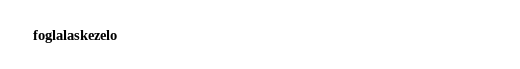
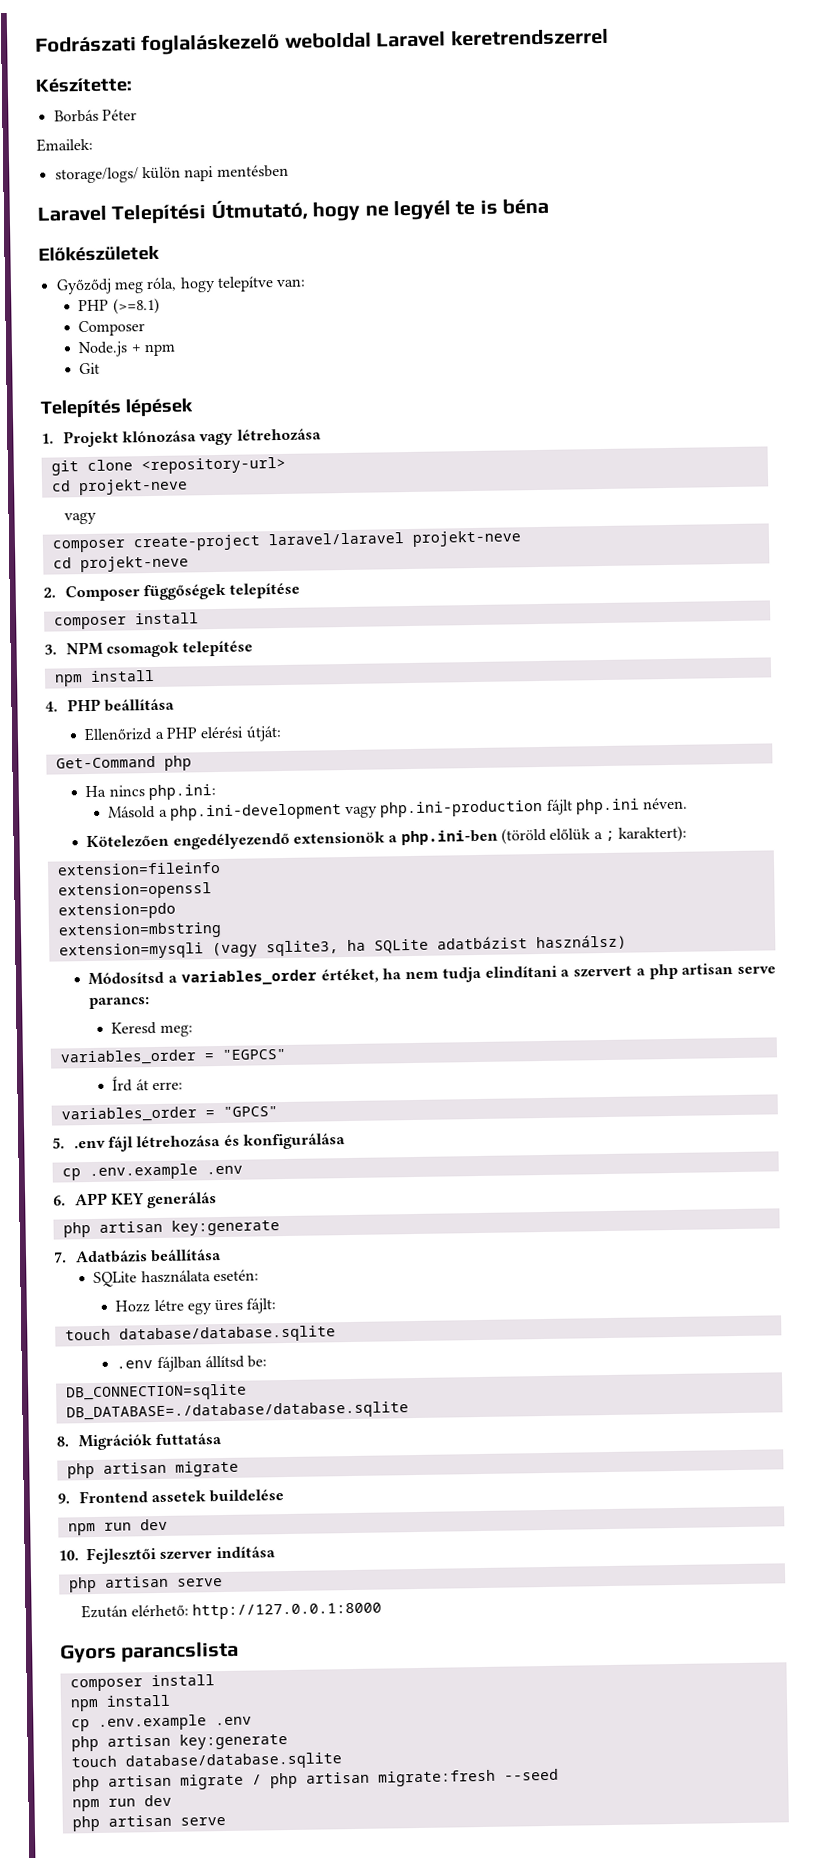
[33,30,117,43] foglalaskezelo -> [35,28,609,56] [35,77,132,93] [53,109,137,123] [36,137,93,152] [54,164,289,184] [37,198,550,225] [38,245,160,262] [55,276,307,295] [78,297,160,315] [78,320,146,337] [78,341,177,358] [79,362,101,375] [40,398,193,418] [41,428,322,448] [50,456,286,476] [50,478,188,496] [63,511,97,525] [51,530,522,553] [52,555,189,573] [43,582,301,602] [53,612,199,630] [44,640,254,658] [53,669,155,687] [45,698,176,712] [84,726,282,742] [55,755,192,771] [85,784,217,801] [108,797,689,821] [86,825,688,850] [56,861,221,876] [57,882,212,900] [57,902,176,920] [57,921,222,940] [58,934,627,960] [88,963,776,986] [89,997,151,1010] [111,1021,193,1037] [59,1048,286,1066] [112,1076,183,1092] [60,1106,278,1123] [52,1133,347,1152] [61,1163,243,1181] [53,1192,218,1209] [62,1219,280,1238] [53,1248,223,1264] [93,1269,260,1287] [115,1298,277,1315] [64,1325,336,1344] [116,1355,268,1373] [65,1383,247,1402] [65,1401,409,1422] [56,1432,223,1451] [66,1460,239,1479] [57,1489,285,1504] [67,1518,168,1536] [58,1546,276,1565] [68,1575,223,1593] [80,1601,383,1620] [60,1641,240,1664] [69,1674,215,1692] [69,1694,171,1712] [70,1714,252,1732] [70,1733,288,1752] [70,1752,343,1771] [71,1768,559,1792] [71,1794,172,1812] [71,1814,226,1832] Fodrászati foglaláskezelő weboldal Laravel keretrendszerrel // Készítette: // Borbás Péter // Emailek: // storage/logs/ külön napi mentésben // Laravel Telepítési Útmutató, hogy ne legyél te is béna // Előkészületek // Győződj meg róla, hogy telepítve van: // PHP (>=8.1) // Composer // Node.js + npm // Git // Telepítés lépések // 1. Projekt klónozása vagy létrehozása // git clone <repository-url> // cd projekt-neve // vagy // composer create-project laravel/laravel projekt-neve // cd projekt-neve // 2. Composer függőségek telepítése // composer install // 3. NPM csomagok telepítése // npm install // 4. PHP beállítása // Ellenőrizd a PHP elérési útját: // Get-Command php // Ha nincs php.ini: // Másold a php.ini-development vagy php.ini-production fájlt php.ini néven. // Kötelezően engedélyezendő extensionök a php.ini-ben (töröld előlük a ; karaktert): // extension=fileinfo // extension=openssl // extension=pdo // extension=mbstring // extension=mysqli (vagy sqlite3, ha SQLite adatbázist használsz) // Módosítsd a variables_order értéket, ha nem tudja elindítani a szervert a php artisan serve parancs: // Keresd meg: // variables_order = "EGPCS" // Írd át erre: // variables_order = "GPCS" // 5. .env fájl létrehozása és konfigurálása // cp .env.example .env // 6. APP KEY generálás // php artisan key:generate // 7. Adatbázis beállítása // SQLite használata esetén: // Hozz létre egy üres fájlt: // touch database/database.sqlite // .env fájlban állítsd be: // DB_CONNECTION=sqlite // DB_DATABASE=./database/database.sqlite // 8. Migrációk futtatása // php artisan migrate // 9. Frontend assetek buildelése // npm run dev // 10. Fejlesztői szerver indítása // php artisan serve // Ezután elérhető: http://127.0.0.1:8000 // Gyors parancslista // composer install // npm install // cp .env.example .env // php artisan key:generate // touch database/database.sqlite // php artisan migrate / php artisan migrate:fresh --seed // npm run dev // php artisan serve

